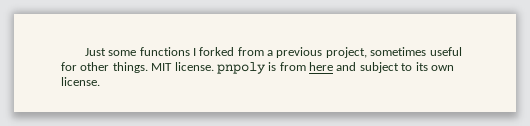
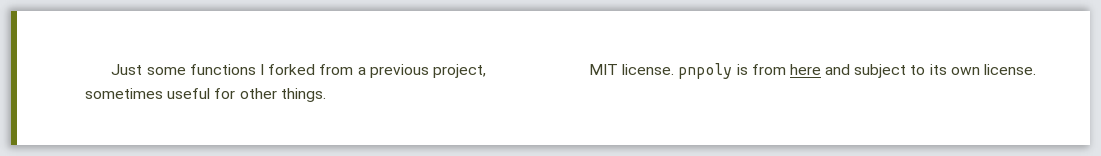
(148, 67) none -> (326, 95) //

